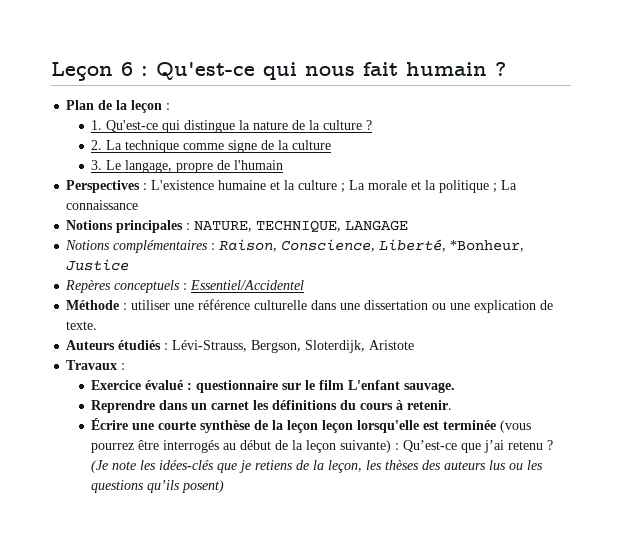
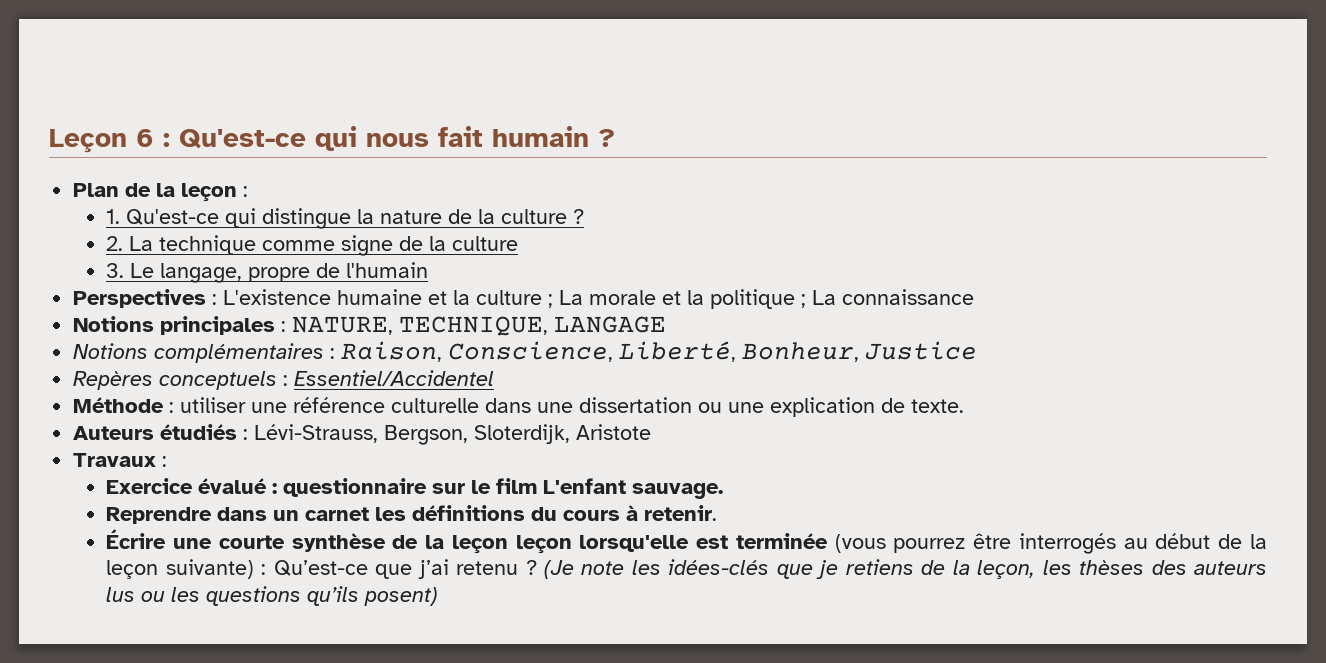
[450,240,525,252] *Bonheur, -> [742,342,860,362] Bonheur,

